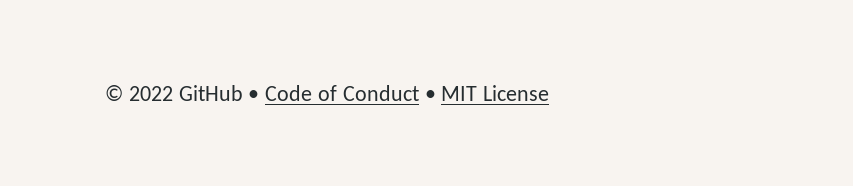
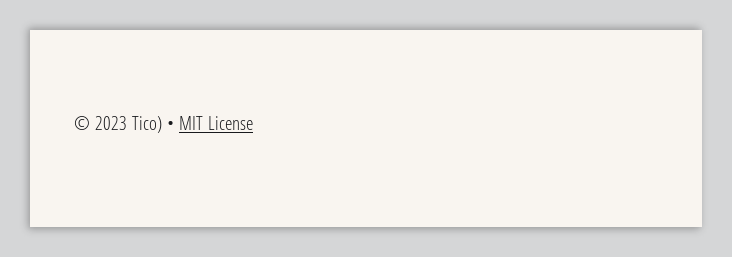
[128,85,419,101] 2022 GitHub • Code of Conduct -> [94,116,162,133] 2023 Tico)

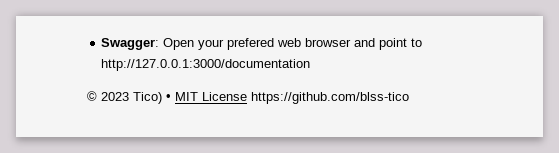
(74, 123) none -> [101,38,423,50] [101,59,311,71] Swagger: Open your prefered web browser and point to http://127.0.0.1:3000/documentation //
(253, 123) none -> [251,92,409,104] https://github.com/blss-tico

